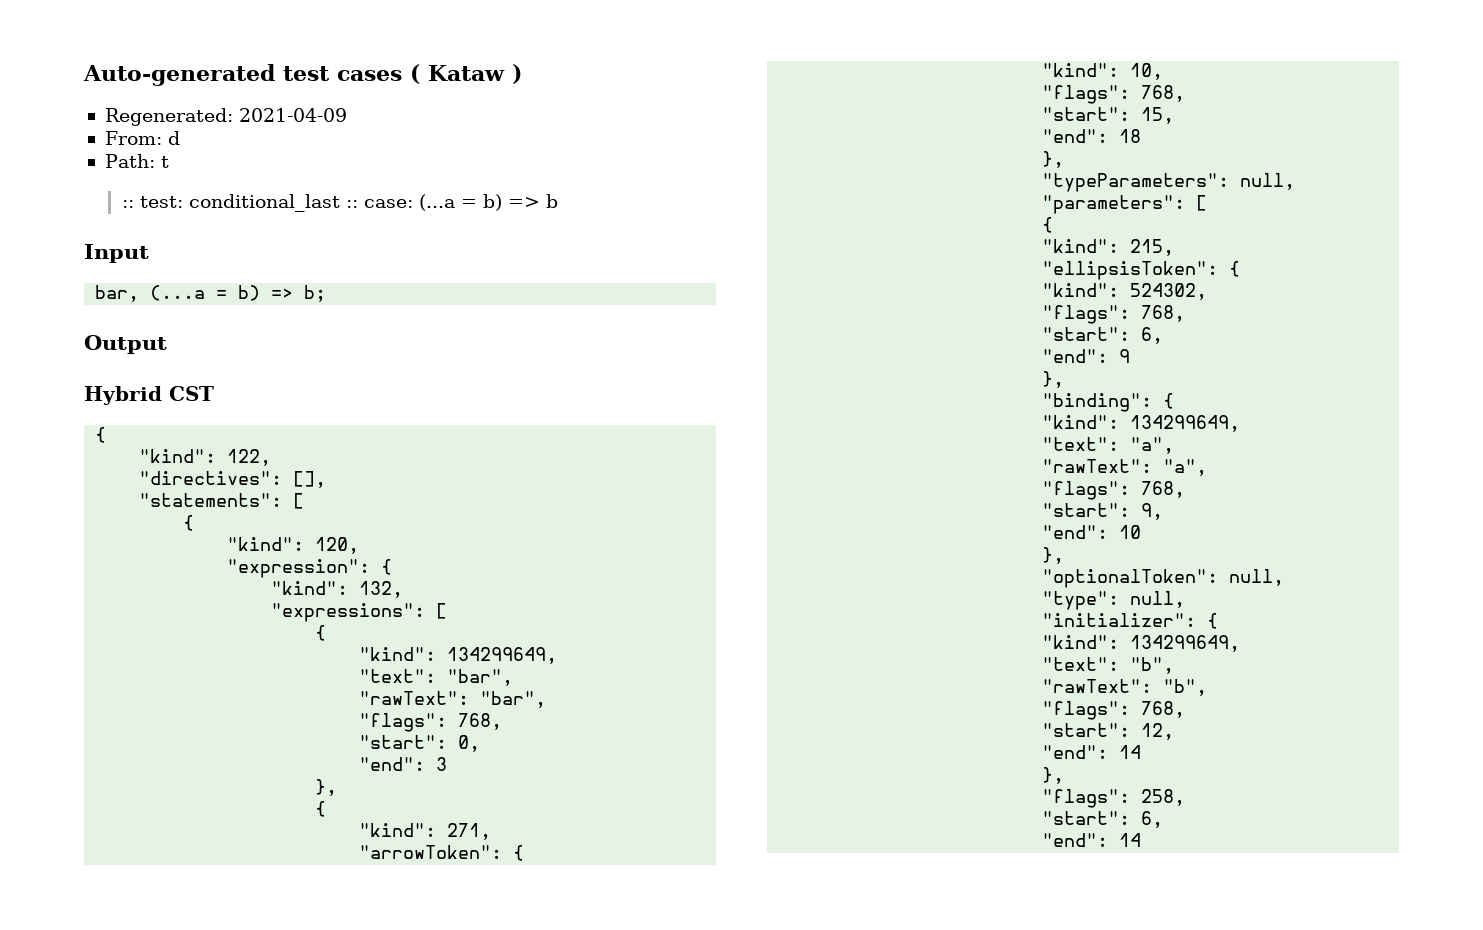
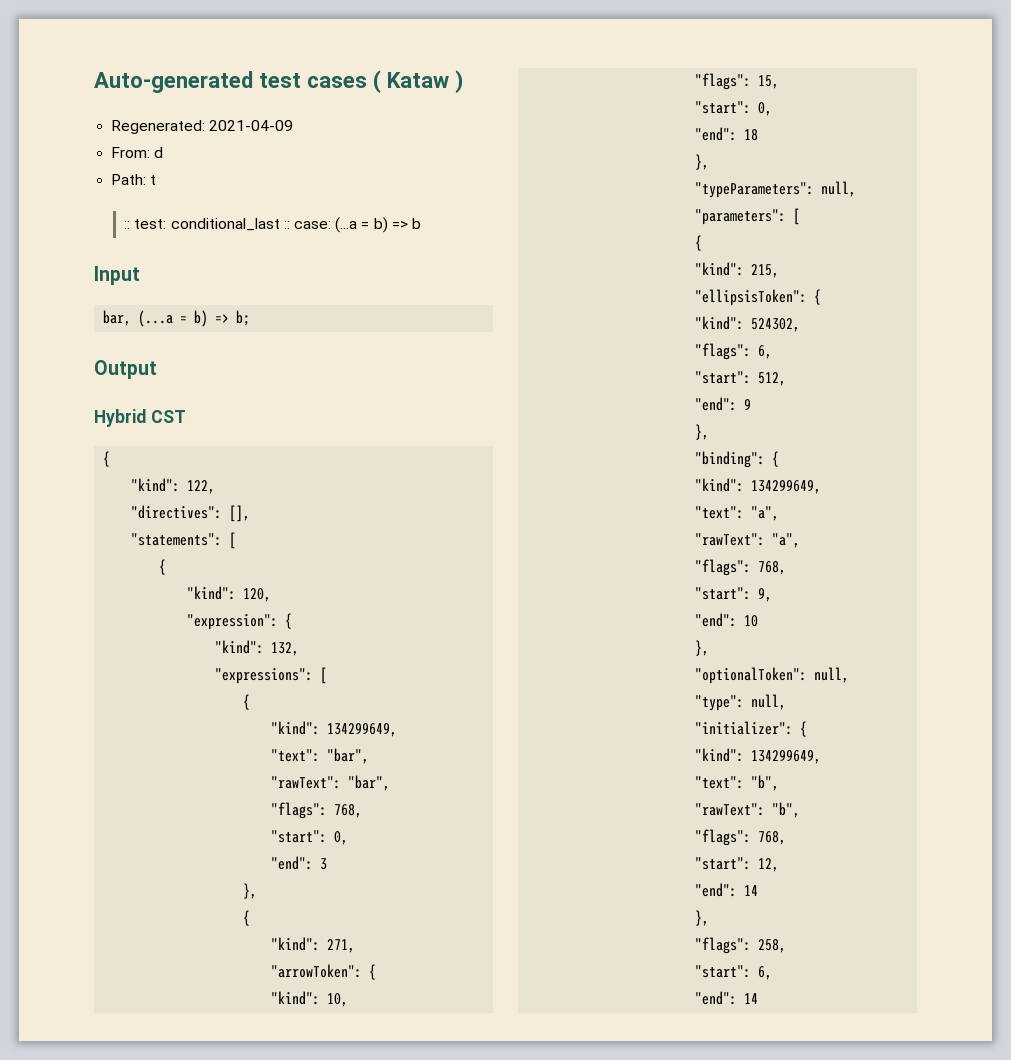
[1141,85,1186,102] [1042,107,1175,124] 768, // "start": 15, -> [758,75,780,89] [695,101,773,116] 15, // "start": 0,
[1141,305,1186,322] [1042,327,1164,344] 768, // "start": 6, -> [758,345,773,359] [695,371,787,386] 6, // "start": 512,

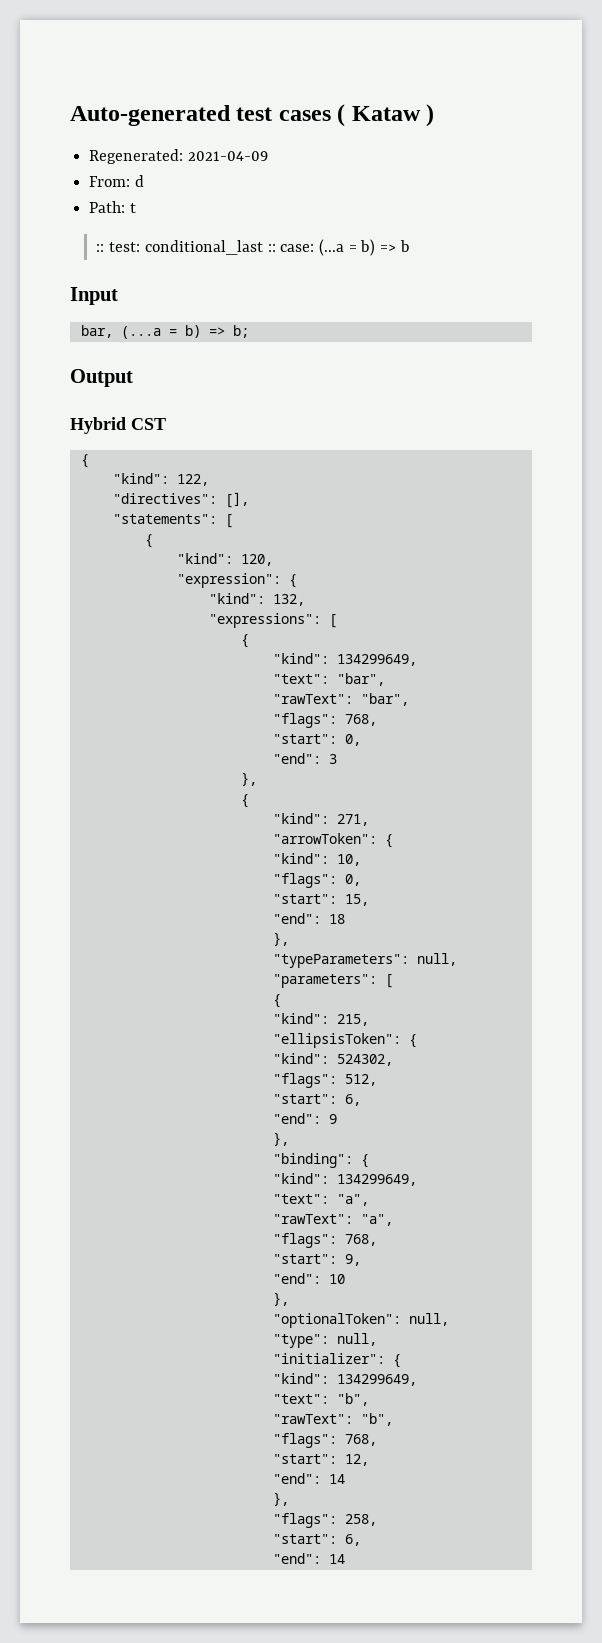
[758,75,780,89] [695,101,773,116] 15, // "start": 0, -> [344,874,361,886] [272,894,369,906] 0, // "start": 15,
[758,345,773,359] [695,371,787,386] 6, // "start": 512, -> [344,1074,377,1086] [272,1094,361,1106] 512, // "start": 6,

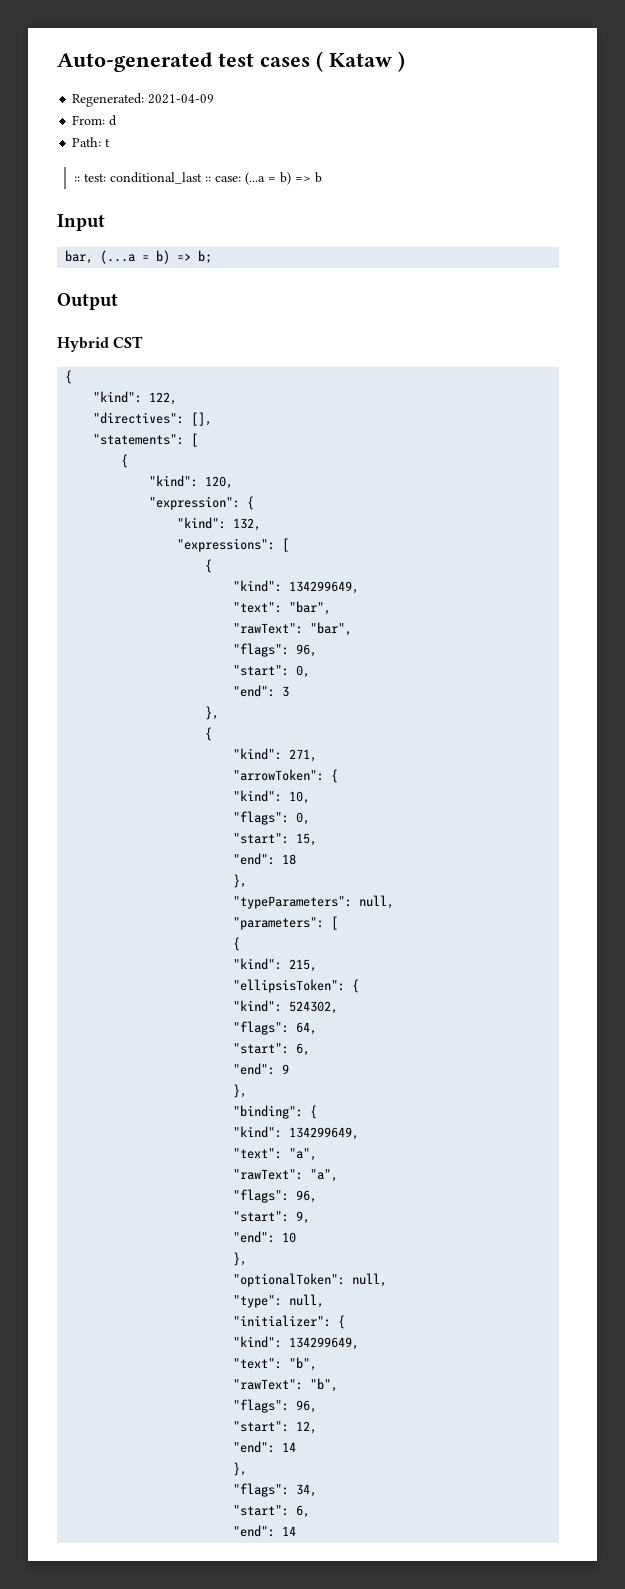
[344,714,377,726] 768, -> [296,644,318,657] 96,
[344,1074,377,1086] 512, -> [296,1022,318,1035] 64,
[344,1234,377,1246] 768, -> [296,1190,318,1203] 96,
[344,1434,377,1446] 768, -> [296,1400,318,1413] 96,
[344,1514,377,1526] 258, -> [296,1484,318,1497] 34,

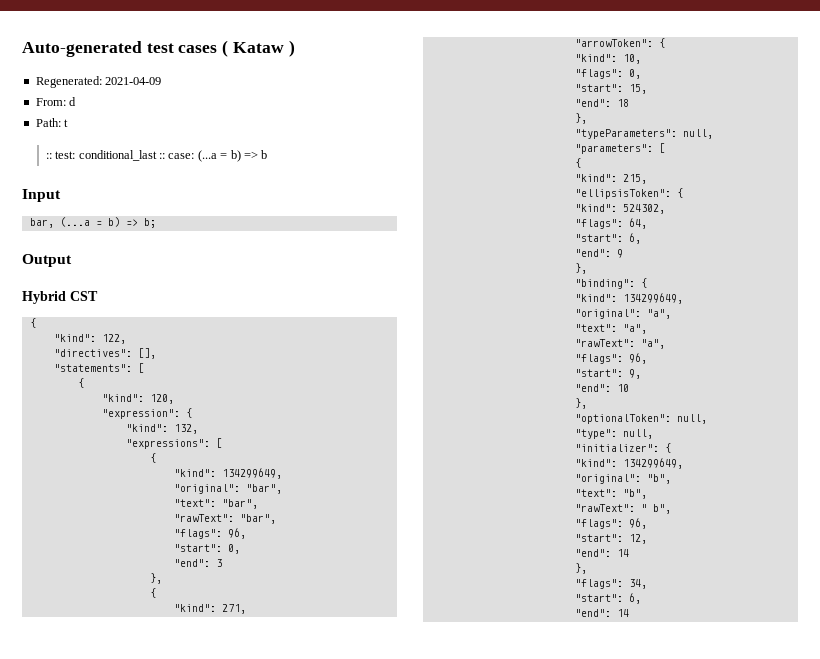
(360, 587) none -> [173,484,282,494] // "original": "bar",
(360, 1133) none -> [574,309,671,319] // "original": "a",
(360, 1343) none -> [574,474,671,484] // "original": "b",
[310,1378,339,1392] "b", -> [640,504,671,514] " b",

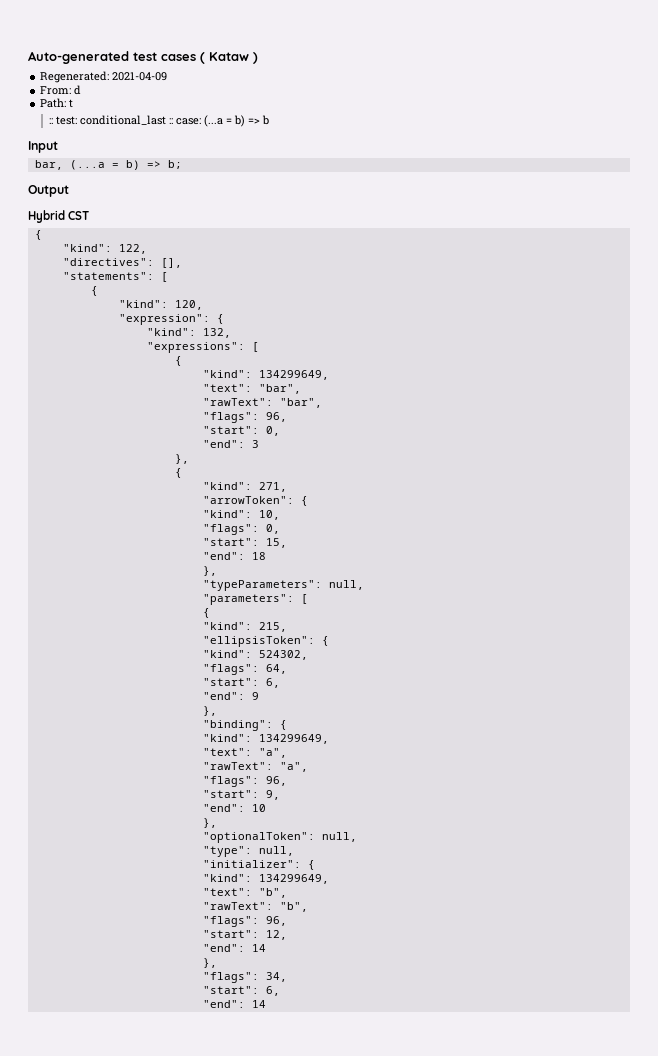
[173,484,282,494] // "original": "bar", -> (329, 375) none
[574,309,671,319] // "original": "a", -> (329, 739) none
[574,474,671,484] // "original": "b", -> (329, 879) none
[640,504,671,514] " b", -> [279,902,308,912] "b",

